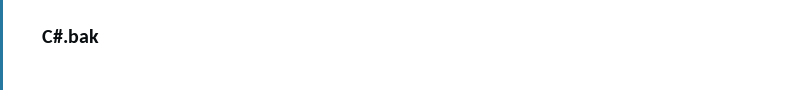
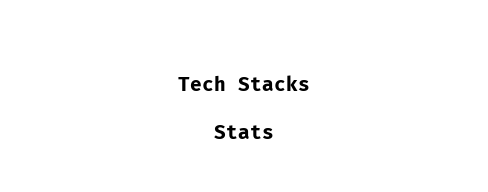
[42,29,99,43] C#.bak -> [178,75,310,91] [214,125,274,139] Tech Stacks // Stats

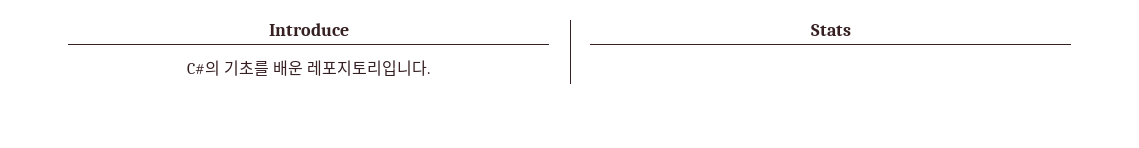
[178,75,310,91] Tech Stacks -> [268,23,349,36] [186,60,431,76] Introduce // C#의 기초를 배운 레포지토리입니다.

